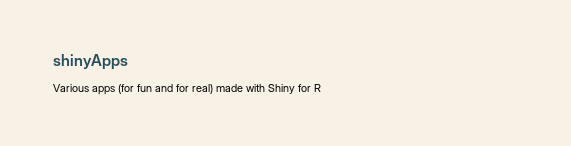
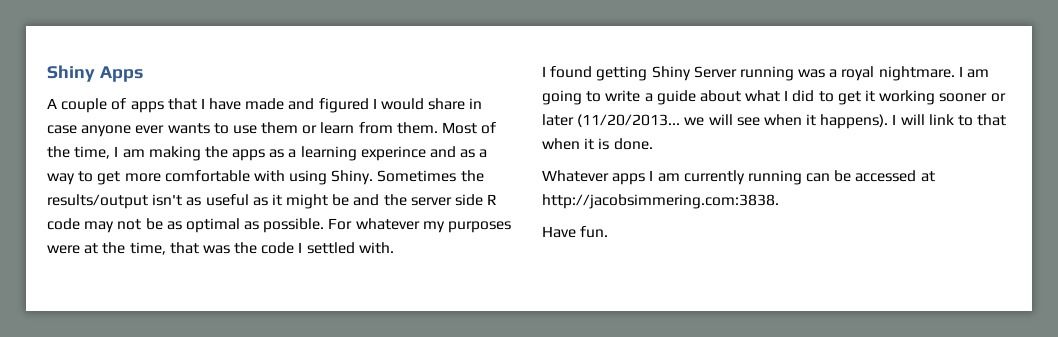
[53,54,128,70] [53,84,321,95] shinyApps // Various apps (for fun and for real) made with Shiny for R -> [47,65,143,82] [47,98,483,113] [47,122,497,137] [47,146,488,161] [47,170,484,185] [47,194,497,209] [47,218,512,233] [47,242,394,255] [542,66,990,81] [542,90,1006,105] [542,114,1007,129] [542,138,653,150] [542,170,935,185] [542,194,779,209] [542,226,609,238] Shiny Apps // A couple of apps that I have made and figured I would share in case anyone ever wants to use them or learn from them. Most of the time, I am making the apps as a learning experince and as a way to get more comfortable with using Shiny. Sometimes the results/output isn't as useful as it might be and the server side R code may not be as optimal as possible. For whatever my purposes were at the time, that was the code I settled with. // I found getting Shiny Server running was a royal nightmare. I am going to write a guide about what I did to get it working sooner or later (11/20/2013... we will see when it happens). I will link to that when it is done. // Whatever apps I am currently running can be accessed at http://jacobsimmering.com:3838. // Have fun.

